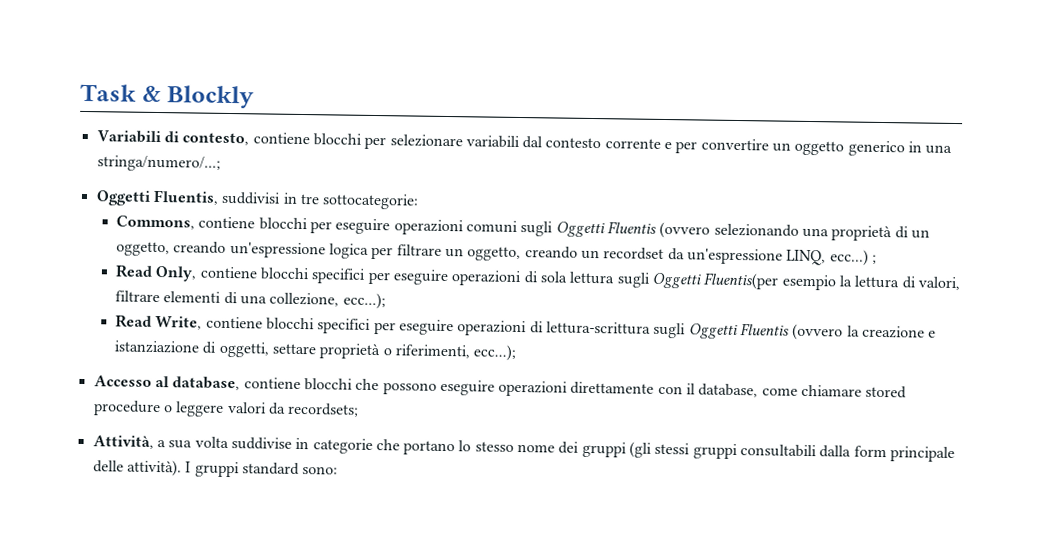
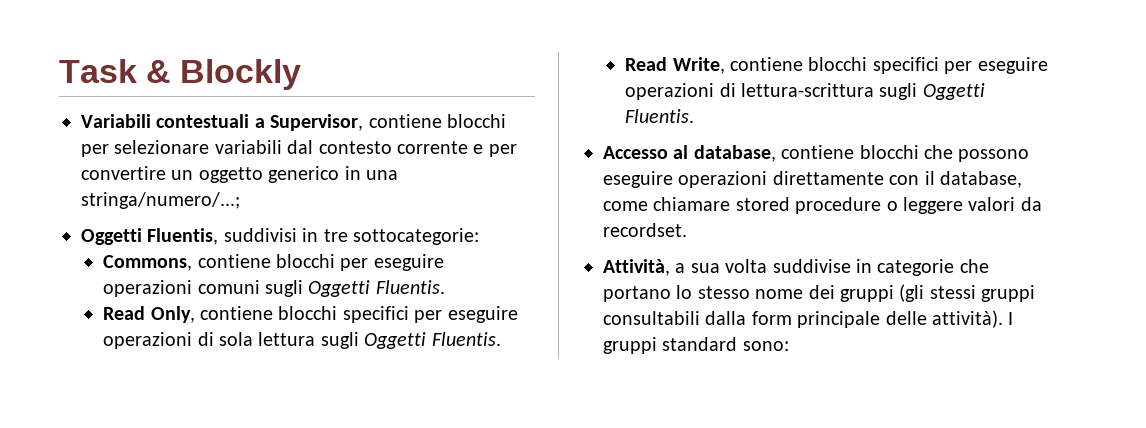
[163,131,250,146] di contesto, -> [156,114,364,131] contestuali a Supervisor,
[607,221,930,242] [116,241,877,266] Fluentis (ovvero selezionando una proprietà di un oggetto, creando un'espressione logica per filtrare un oggetto, creando un recordset da un'espressione LINQ, ecc...) ; -> [375,280,445,294] Fluentis.
[703,272,960,291] [115,290,386,310] Fluentis(per esempio la lettura di valori, filtrare elementi di una collezione, ecc...); -> [431,332,501,346] Fluentis.
[739,323,937,341] [114,340,517,361] Fluentis (ovvero la creazione e istanziazione di oggetti, settare proprietà o riferimenti, ecc...); -> [625,109,695,123] Fluentis.
[287,402,360,417] recordsets; -> [603,223,687,237] recordset.

